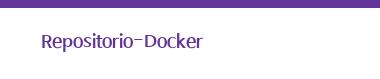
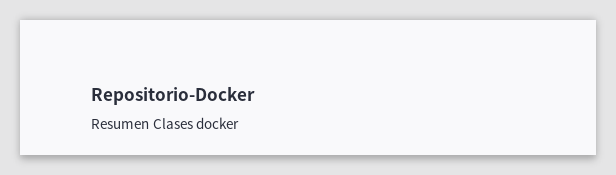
(203, 42) none -> [91,117,240,129] // Resumen Clases docker

